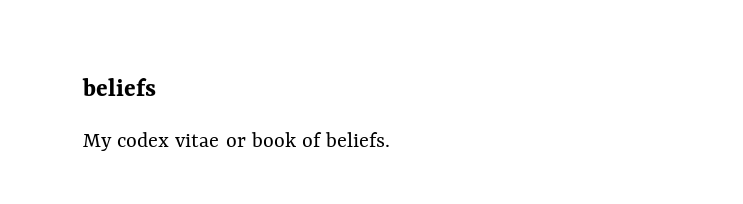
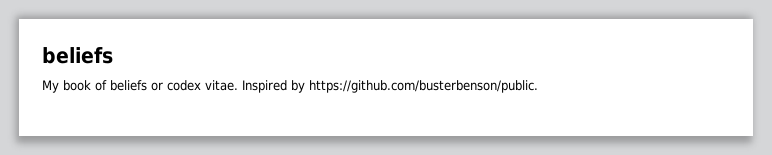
[117,132,391,147] codex vitae or book of beliefs. -> [63,80,538,93] book of beliefs or codex vitae. Inspired by https://github.com/busterbenson/public.

